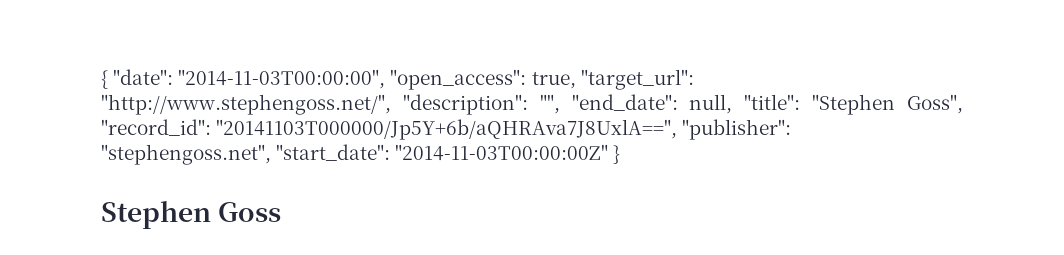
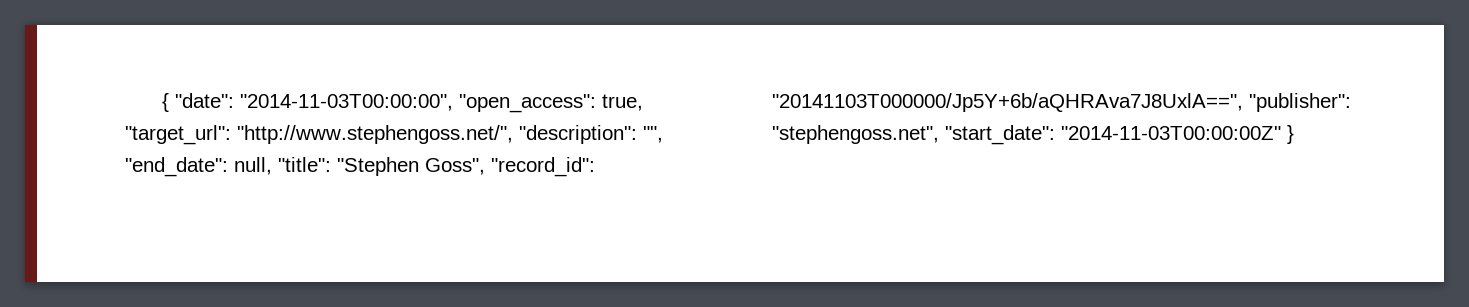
[101,200,282,229] // Stephen Goss -> (1294, 134) none

